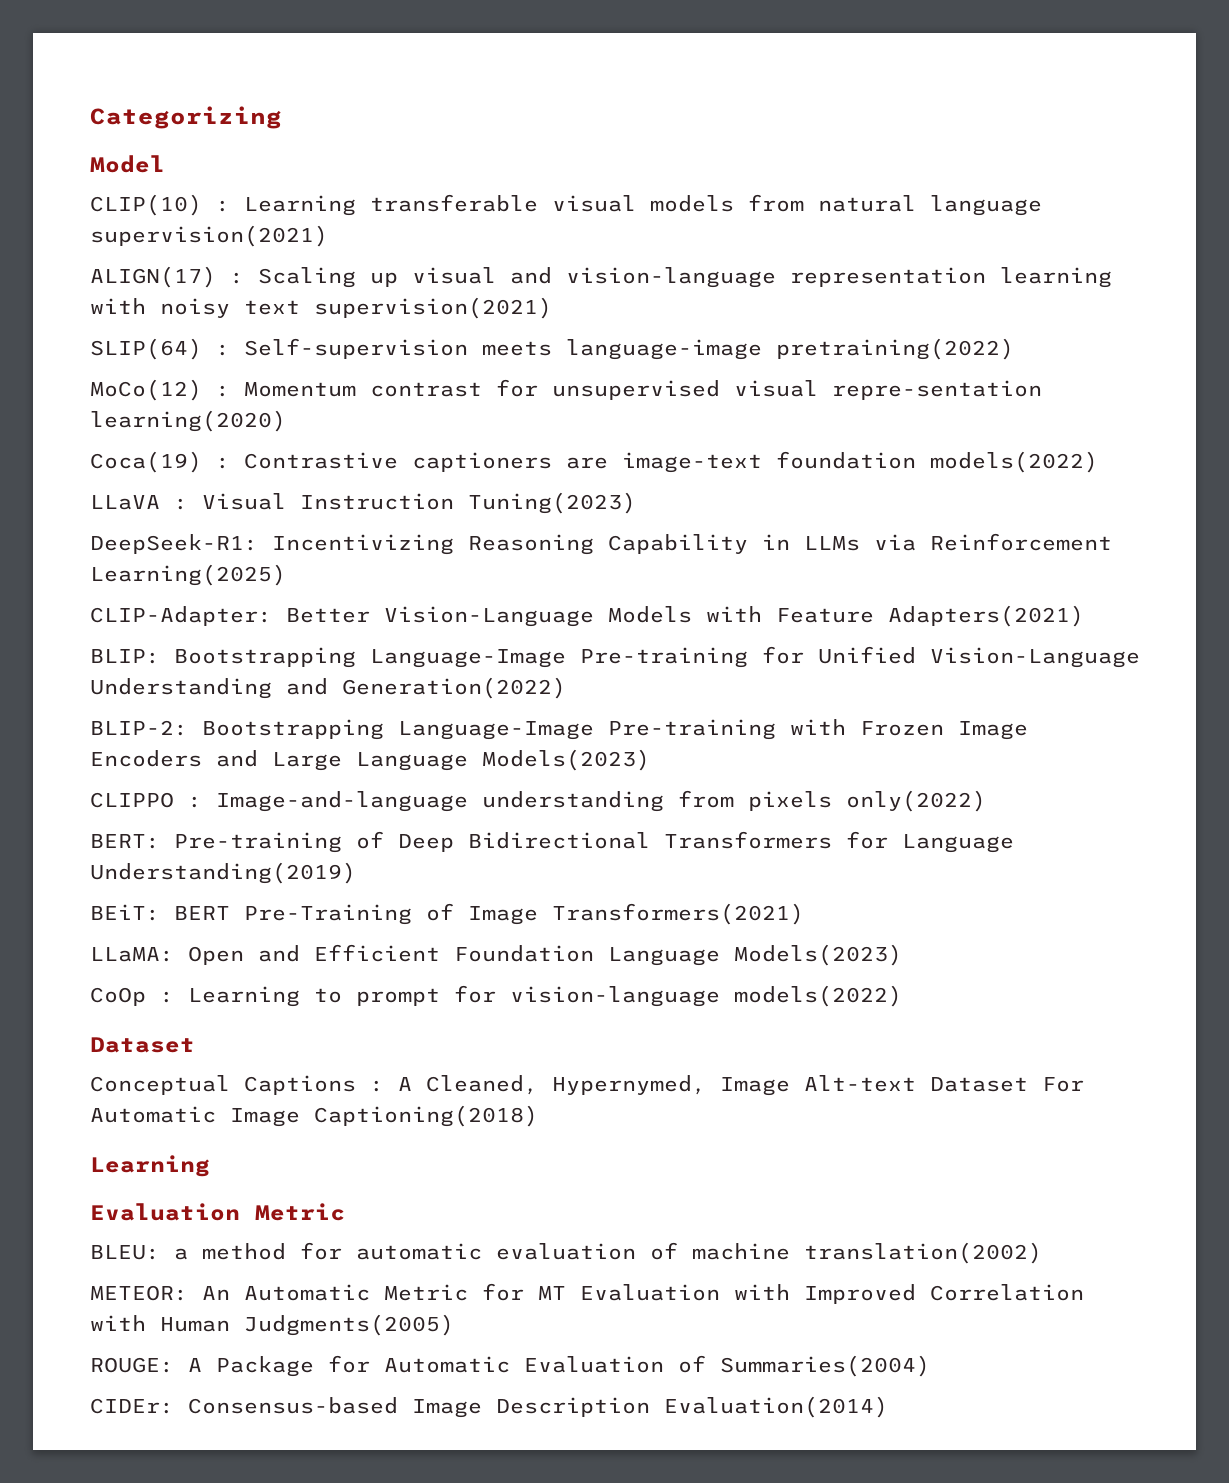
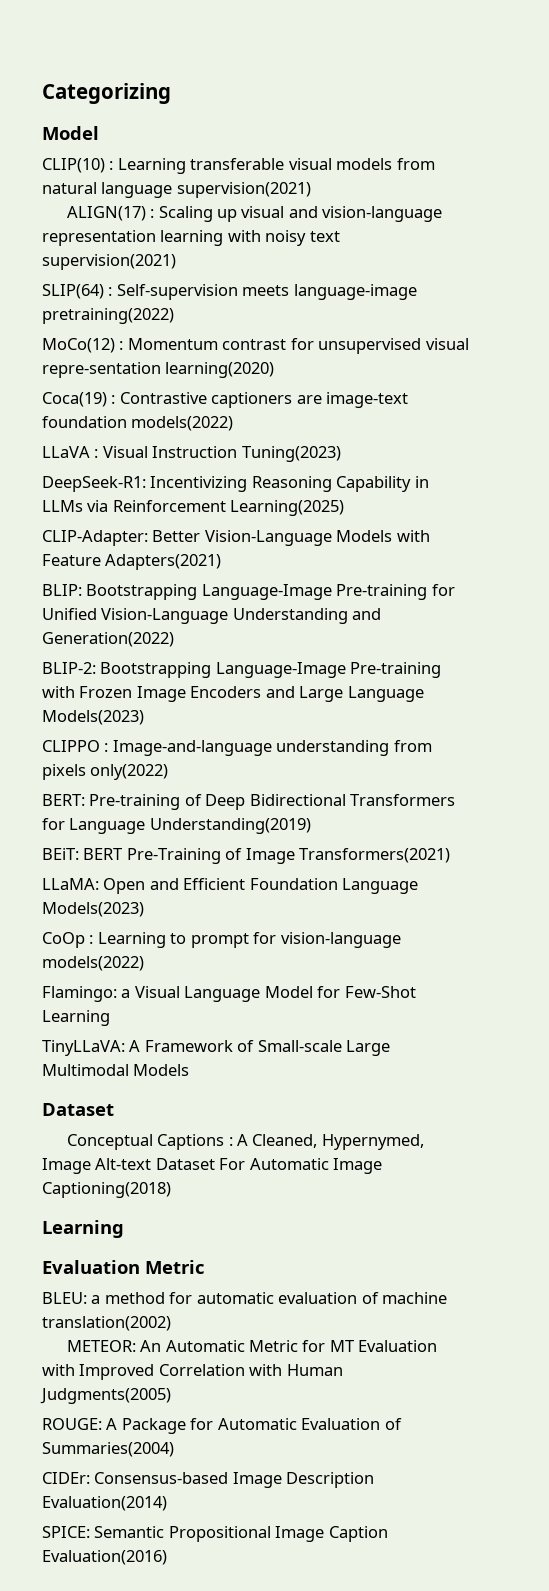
(902, 996) none -> [42,986,416,1002] [42,1010,110,1026] [42,1040,391,1056] [42,1064,190,1076] // Flamingo: a Visual Language Model for Few-Shot Learning // TinyLLaVA: A Framework of Small-scale Large Multimodal Models
(888, 1407) none -> [42,1526,388,1542] [42,1550,167,1565] // SPICE: Semantic Propositional Image Caption Evaluation(2016)

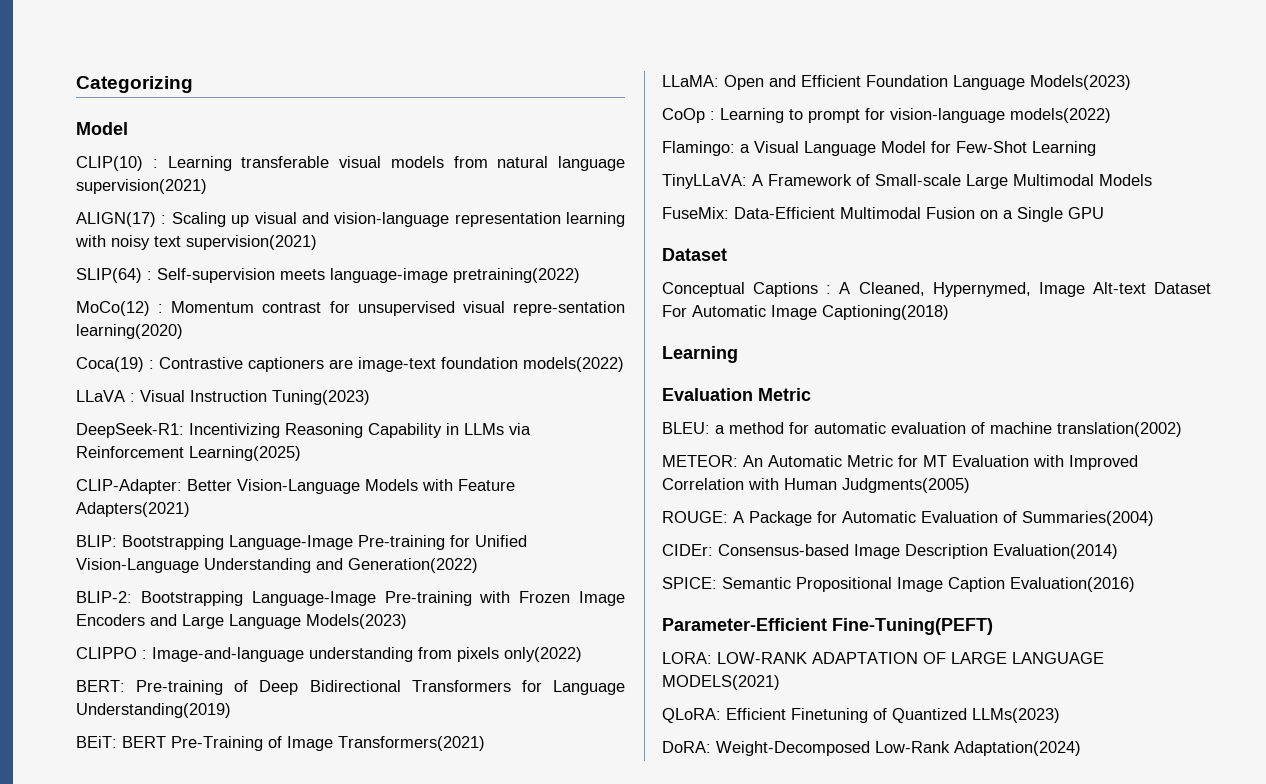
(190, 1070) none -> [662,207,1104,222] // FuseMix: Data-Efficient Multimodal Fusion on a Single GPU
(167, 1557) none -> [662,618,993,635] [662,652,1104,664] [662,675,780,690] [662,708,1060,723] [662,741,1081,756] // Parameter-Efficient Fine-Tuning(PEFT) // LORA: LOW-RANK ADAPTATION OF LARGE LANGUAGE MODELS(2021) // QLoRA: Efficient Finetuning of Quantized LLMs(2023) // DoRA: Weight-Decomposed Low-Rank Adaptation(2024)

